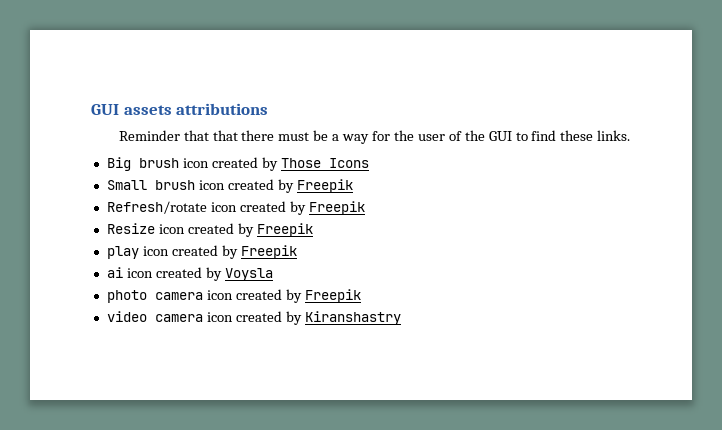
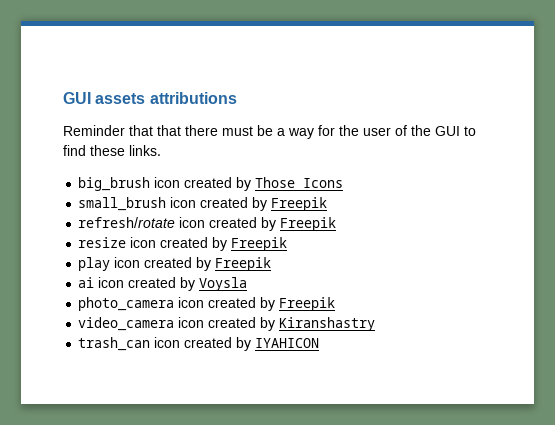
[106,157,179,171] Big brush -> [78,177,151,191] big_brush
[106,179,353,193] [106,201,365,215] [106,223,155,234] Small brush icon created by Freepik // Refresh/rotate icon created by Freepik // Resize -> [78,197,328,211] [78,217,337,231] [78,237,127,248] small_brush icon created by Freepik // refresh/rotate icon created by Freepik // resize
[106,289,361,303] [106,311,203,322] photo camera icon created by Freepik // video camera -> [78,297,336,311] [78,317,175,331] photo_camera icon created by Freepik // video_camera
(401, 318) none -> [78,337,320,351] // trash_can icon created by IYAHICON

